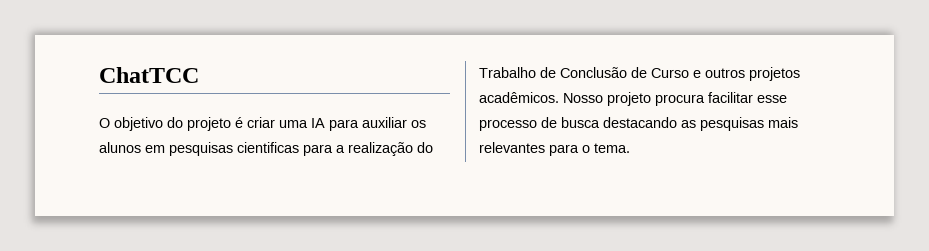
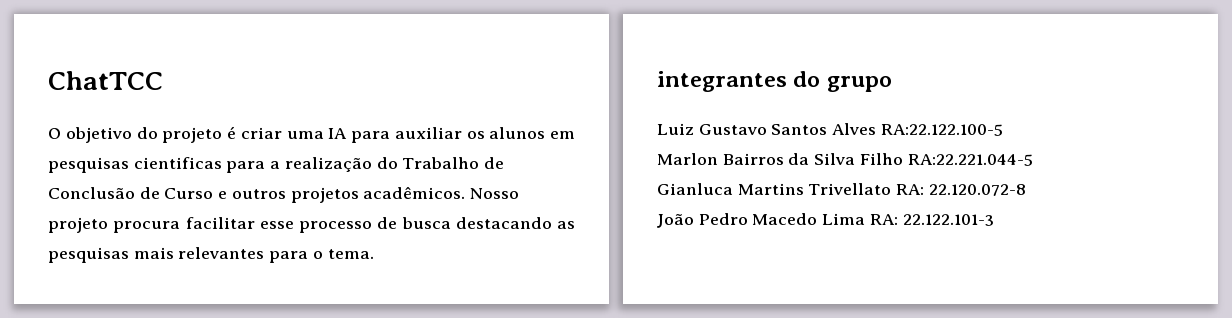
(630, 148) none -> [657,71,892,92] [657,123,1003,136] [657,153,1033,166] [657,183,1026,196] [657,213,994,228] // integrantes do grupo // Luiz Gustavo Santos Alves RA:22.122.100-5 // Marlon Bairros da Silva Filho RA:22.221.044-5 // Gianluca Martins Trivellato RA: 22.120.072-8 // João Pedro Macedo Lima RA: 22.122.101-3

